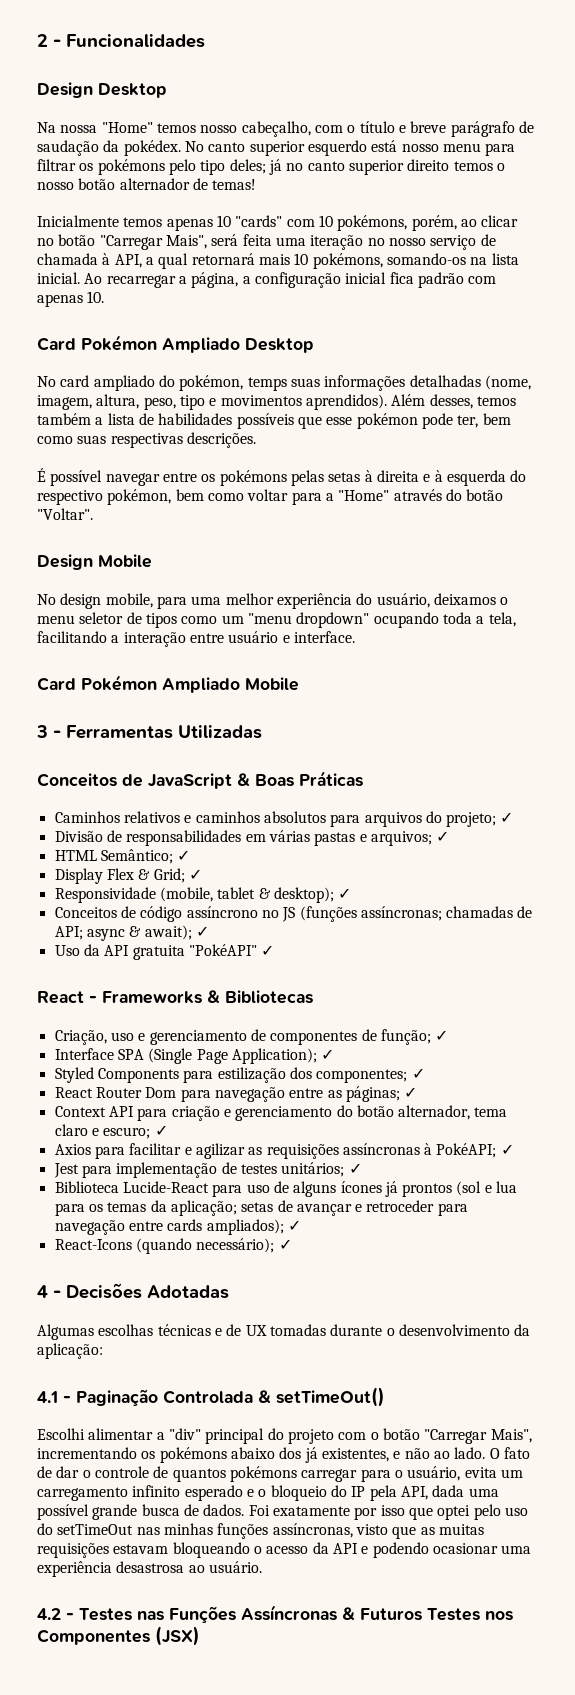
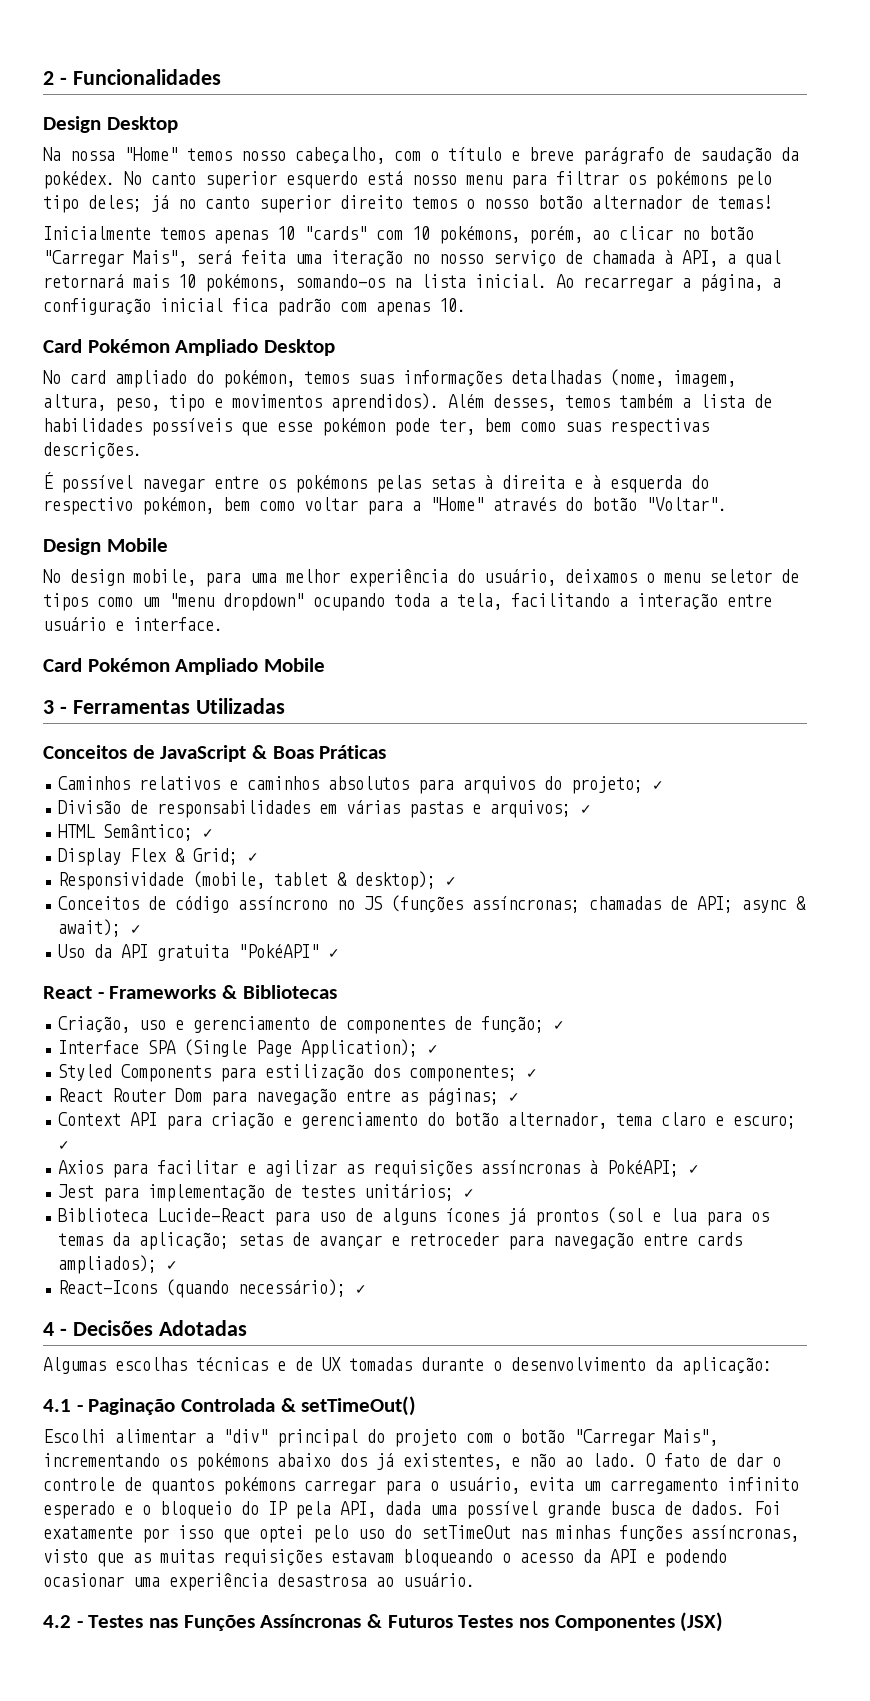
[247,377,287,391] temps -> [304,371,349,384] temos

